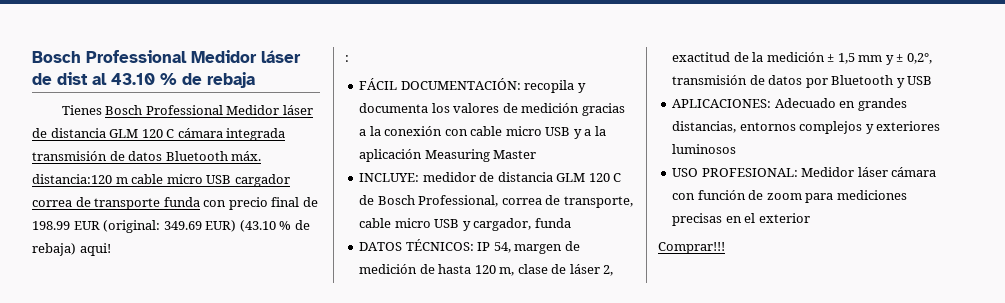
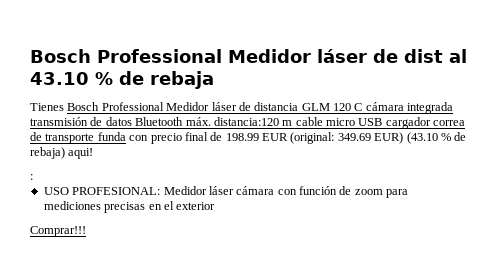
[359,78,586,93] [359,103,625,116] [359,126,606,139] [359,149,537,162] [359,172,622,182] [359,195,633,208] [359,218,571,231] [359,239,580,254] [359,264,614,276] [672,52,932,65] [672,75,933,88] [672,98,907,111] [672,121,941,134] [672,144,737,154] // FÁCIL DOCUMENTACIÓN: recopila y documenta los valores de medición gracias a la conexión con cable micro USB y a la aplicación Measuring Master // INCLUYE: medidor de distancia GLM 120 C de Bosch Professional, correa de transporte, cable micro USB y cargador, funda // DATOS TÉCNICOS: IP 54, margen de medición de hasta 120 m, clase de láser 2, exactitud de la medición ± 1,5 mm y ± 0,2°, transmisión de datos por Bluetooth y USB // APLICACIONES: Adecuado en grandes distancias, entornos complejos y exteriores luminosos -> (33, 177) none

